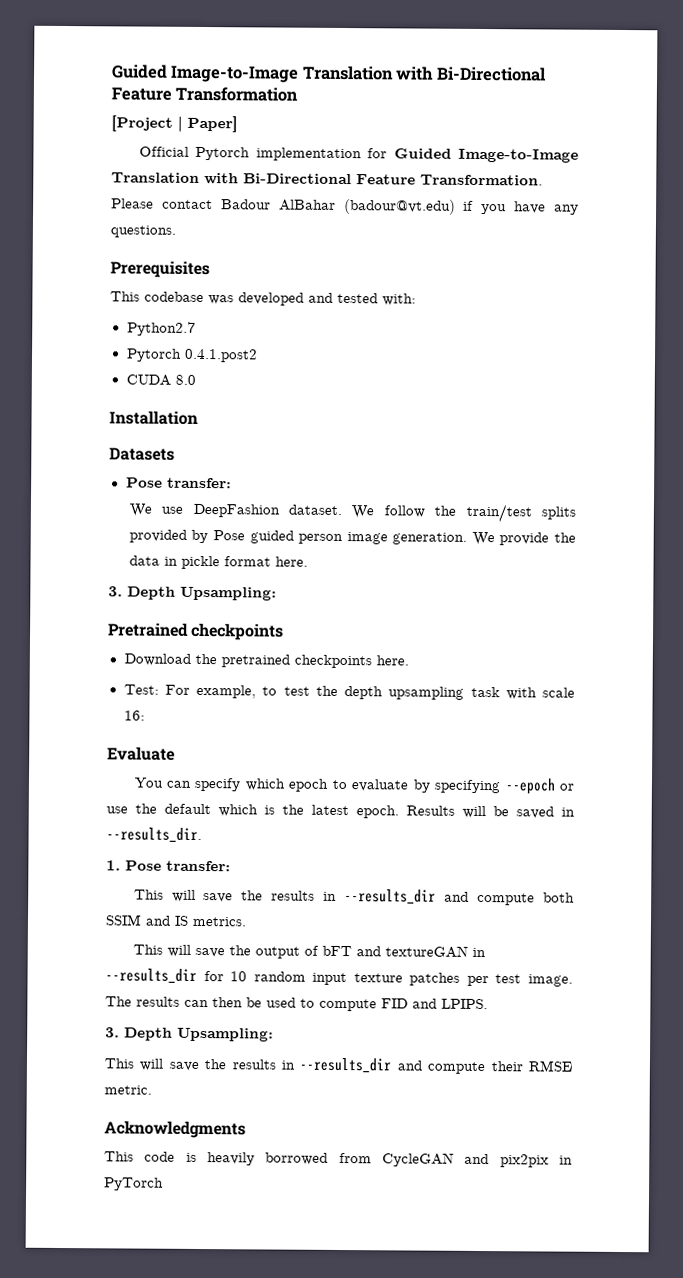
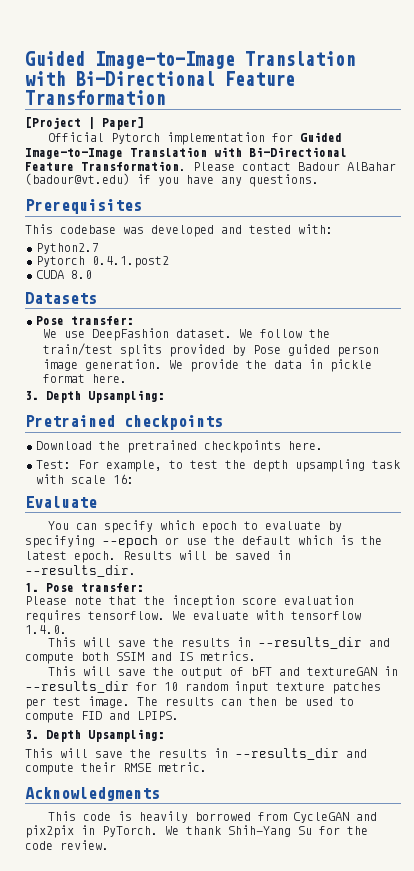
[109,410,198,425] // Installation -> (92, 274) none
(231, 866) none -> [25,595,354,608] [25,610,361,623] [25,625,67,634] // Please note that the inception score evaluation requires tensorflow. We evaluate with tensorflow 1.4.0.
[104,1177,164,1191] PyTorch -> [102,825,368,837] [25,840,109,850] PyTorch. We thank Shih-Yang Su for the code review.

